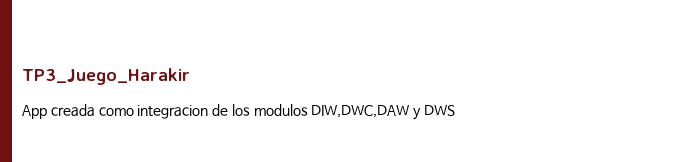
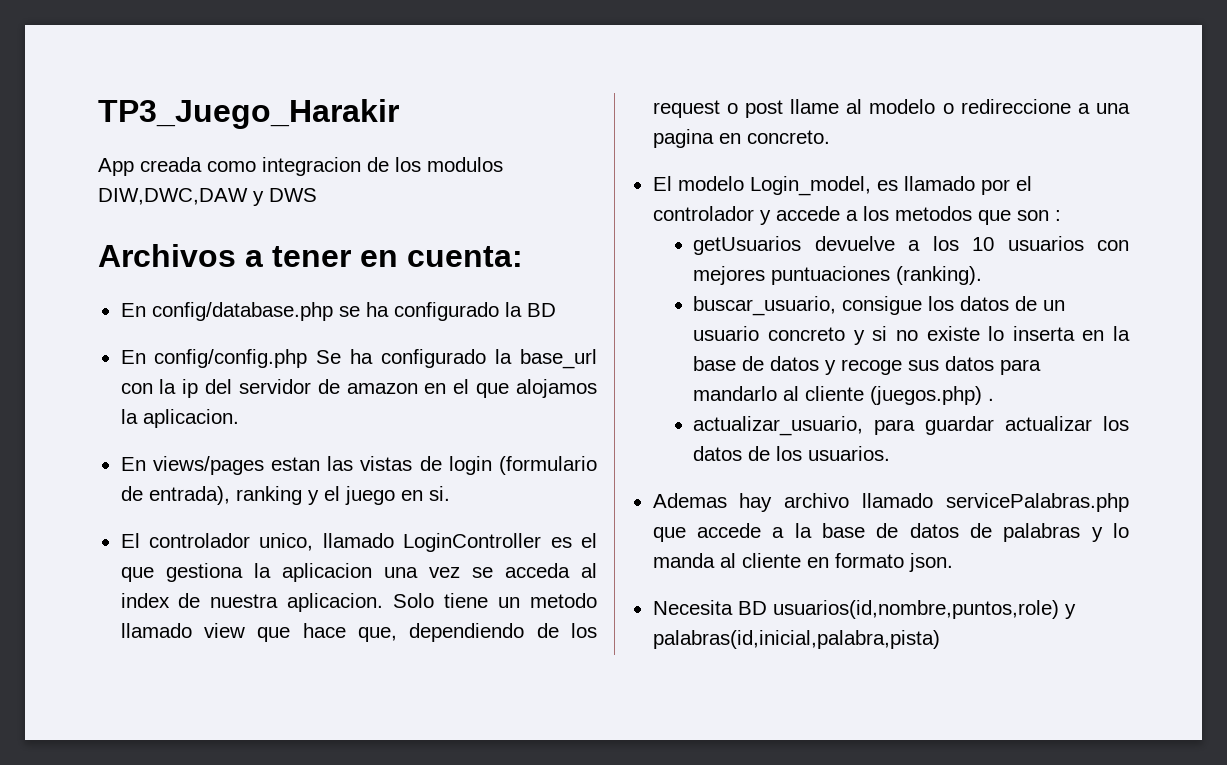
(456, 110) none -> [98,244,523,267] [120,302,556,321] [120,349,597,369] [120,379,598,398] [120,409,239,428] [120,456,597,475] [120,486,450,505] [120,533,597,552] [120,563,597,582] [120,593,597,612] [120,623,597,642] [652,99,1130,118] [652,129,830,148] [652,176,1032,196] [652,206,1061,225] [693,236,1129,255] [693,266,983,285] [693,296,1066,316] [693,326,1130,345] [693,356,1042,375] [693,386,995,405] [693,416,1129,436] [693,446,891,461] [652,493,1129,512] [652,523,1129,542] [652,553,953,572] [652,600,1076,619] [652,630,940,649] // Archivos a tener en cuenta: // En config/database.php se ha configurado la BD // En config/config.php Se ha configurado la base_url con la ip del servidor de amazon en el que alojamos la aplicacion. // En views/pages estan las vistas de login (formulario de entrada), ranking y el juego en si. // El controlador unico, llamado LoginController es el que gestiona la aplicacion una vez se acceda al index de nuestra aplicacion. Solo tiene un metodo llamado view que hace que, dependiendo de los request o post llame al modelo o redireccione a una pagina en concreto. // El modelo Login_model, es llamado por el controlador y accede a los metodos que son : // getUsuarios devuelve a los 10 usuarios con mejores puntuaciones (ranking). // buscar_usuario, consigue los datos de un usuario concreto y si no existe lo inserta en la base de datos y recoge sus datos para mandarlo al cliente (juegos.php) . // actualizar_usuario, para guardar actualizar los datos de los usuarios. // Ademas hay archivo llamado servicePalabras.php que accede a la base de datos de palabras y lo manda al cliente en formato json. // Necesita BD usuarios(id,nombre,puntos,role) y palabras(id,inicial,palabra,pista)

